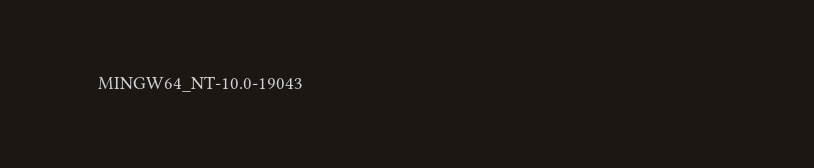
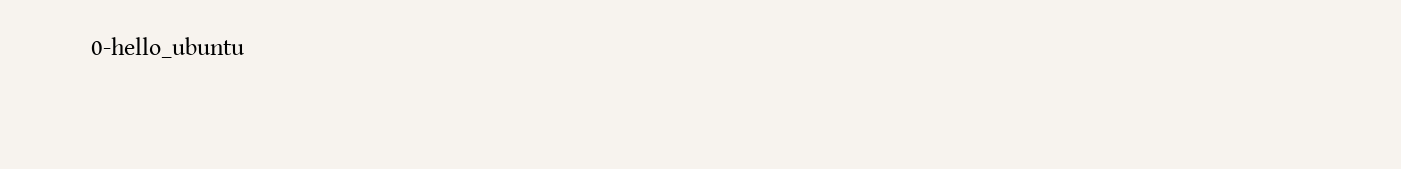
[98,76,303,92] MINGW64_NT-10.0-19043 -> [91,37,244,58] 0-hello_ubuntu

